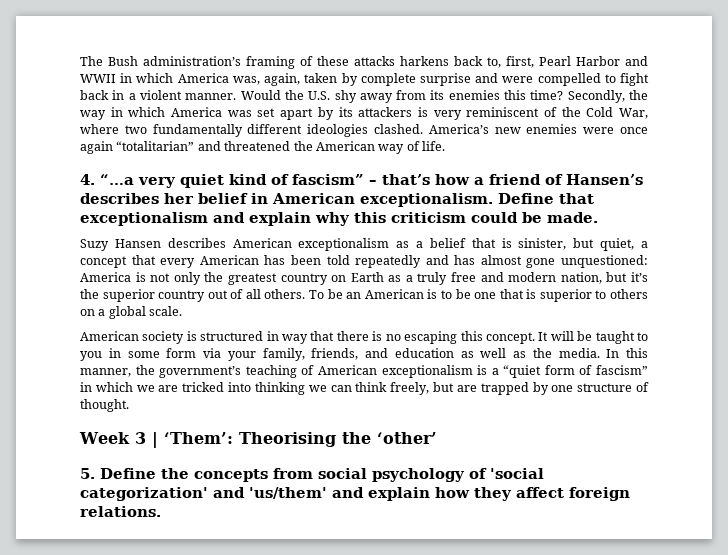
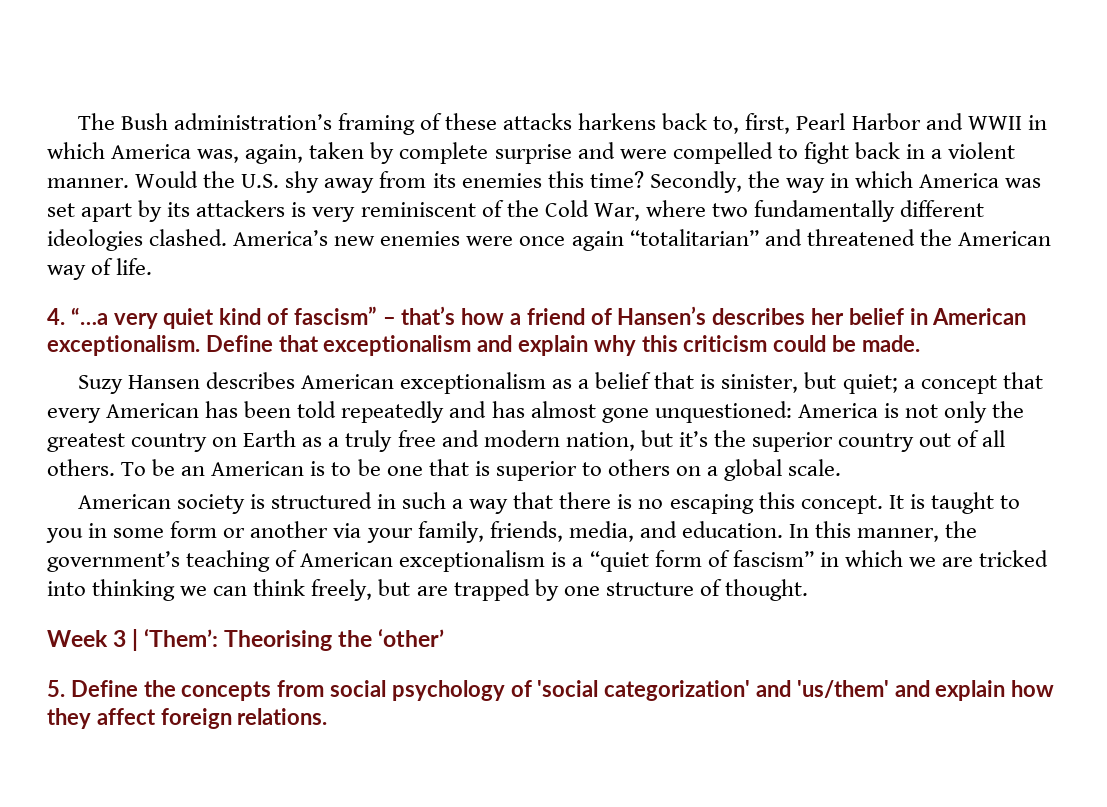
[600,238,635,251] quiet, -> [842,374,898,394] quiet;
(279, 336) none -> [401,492,464,509] such a
[550,331,593,341] will be -> [909,494,925,509] is
(197, 353) none -> [223,521,329,538] or another
[365,348,600,358] and education as well as the media. -> [568,521,783,542] media, and education.

